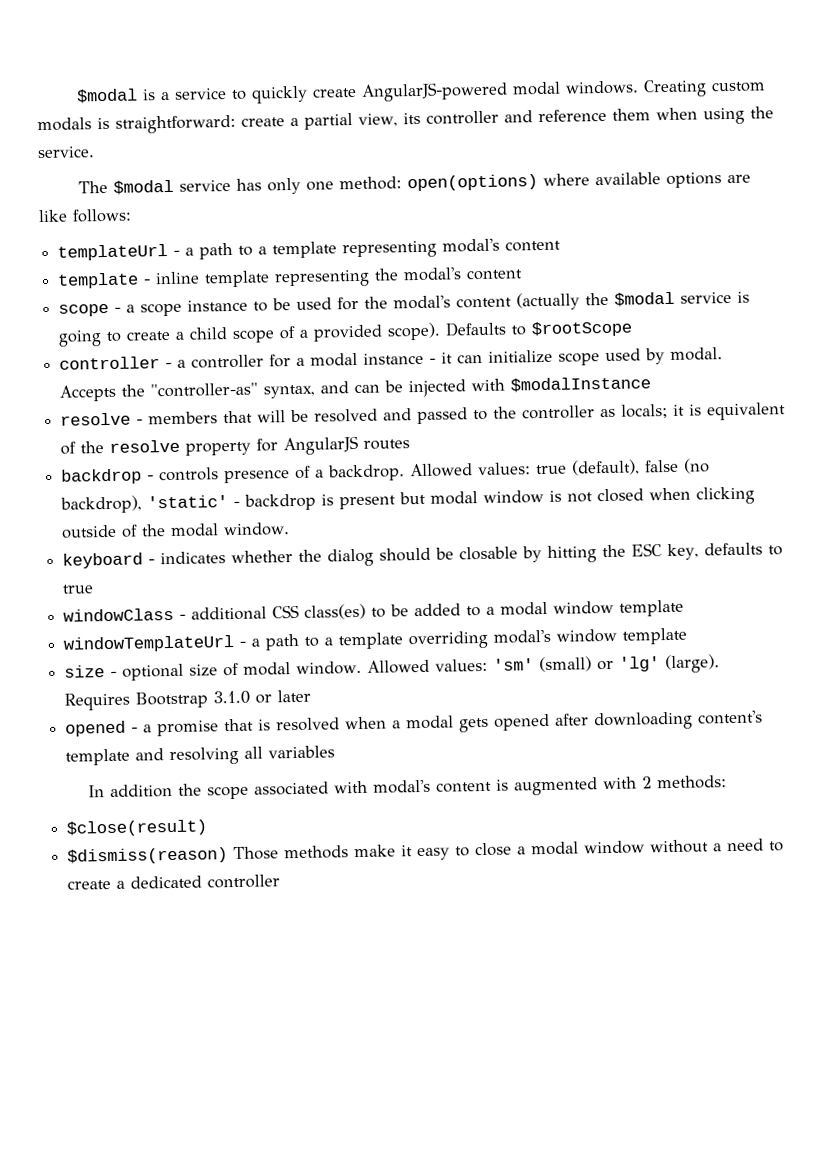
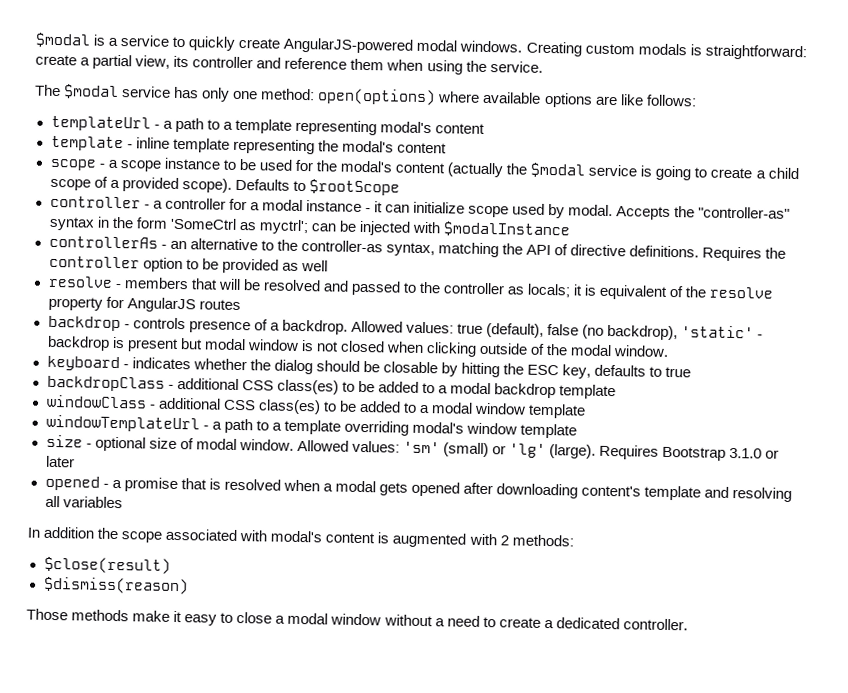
[263,381,350,399] syntax, and -> [48,216,309,235] syntax in the form 'SomeCtrl as myctrl';
(652, 384) none -> [48,235,787,262] [48,255,328,274] // controllerAs - an alternative to the controller-as syntax, matching the API of directive definitions. Requires the controller option to be provided as well
(95, 589) none -> [46,375,617,400] // backdropClass - additional CSS class(es) to be added to a modal backdrop template
(229, 856) none -> (189, 585) //
[207,874,281,889] controller -> [622,618,688,631] controller.

